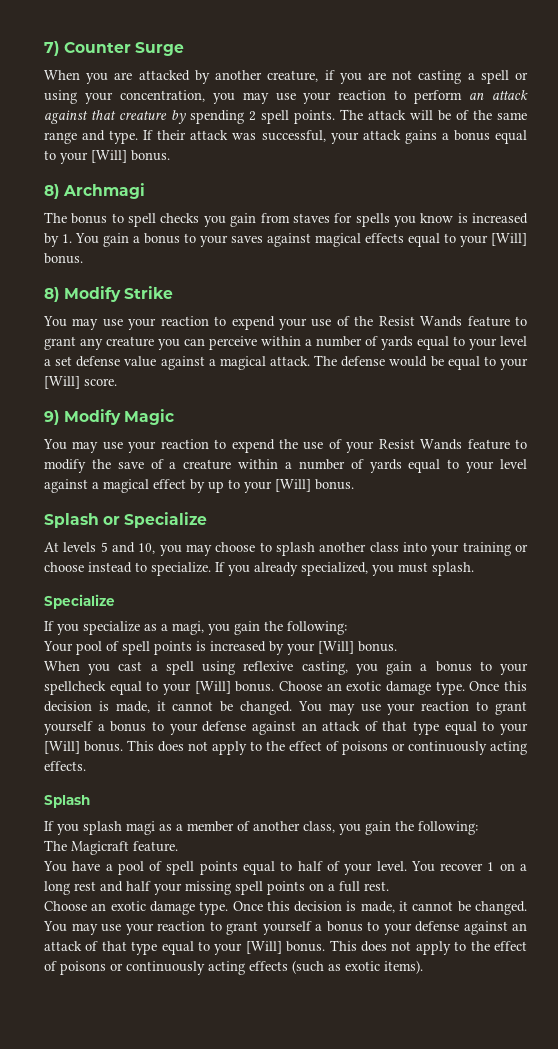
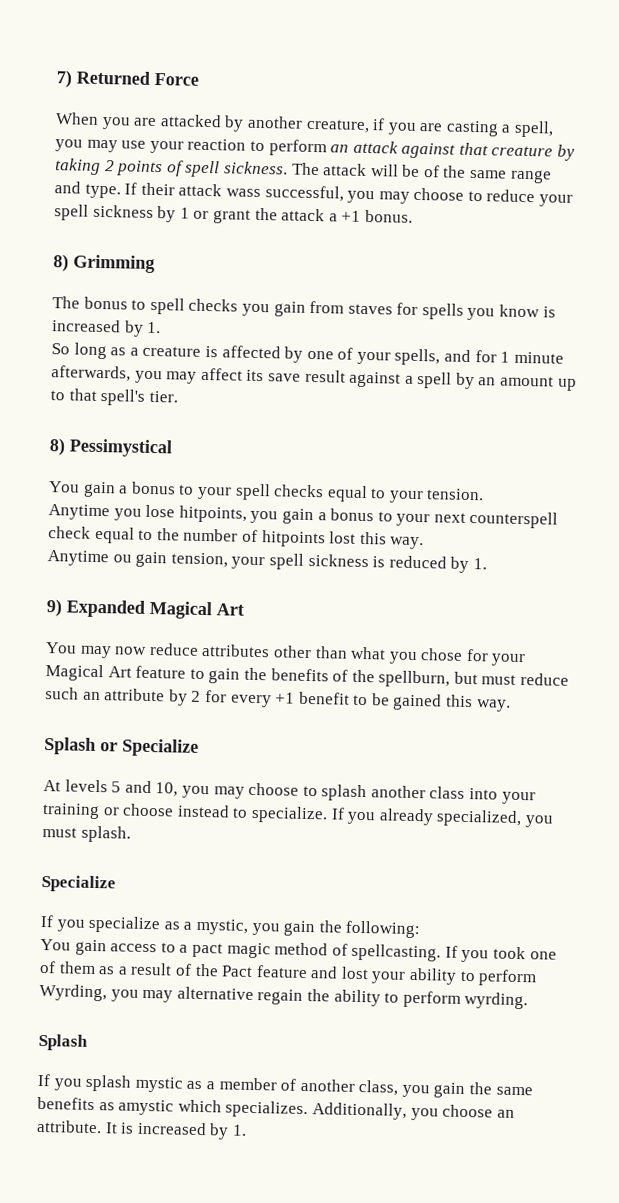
[64,42,185,56] Counter Surge -> [76,70,199,86] Returned Force
[392,70,413,80] not -> (444, 127) none
[480,70,529,84] [44,90,205,104] spell or using your concentration, -> [514,120,555,138] spell,
[190,110,335,124] spending 2 spell points. -> [55,158,288,178] taking 2 points of spell sickness.
[232,130,528,144] [44,150,170,164] [44,183,146,199] was successful, your attack gains a bonus equal to your [Will] bonus. // 8) Archmagi -> [225,185,574,207] [54,204,413,224] [53,254,155,274] wass successful, you may choose to reduce your spell sickness by 1 or grant the attack a +1 bonus. // 8) Grimming
(72, 238) none -> [51,342,564,366] [51,365,577,391] [50,388,178,406] [49,438,173,458] // So long as a creature is affected by one of your spells, and for 1 minute afterwards, you may affect its save result against a spell by an amount up to that spell's tier. // 8) Pessimystical //
[231,233,527,247] [44,253,83,264] [44,286,174,302] [43,316,528,330] [44,336,527,350] [44,355,529,370] [44,376,117,389] [44,409,175,425] [43,439,527,453] [44,459,527,473] [44,479,354,493] saves against magical effects equal to your [Will] bonus. // 8) Modify Strike // You may use your reaction to expend your use of the Resist Wands feature to grant any creature you can perceive within a number of yards equal to your level a set defense value against a magical attack. The defense would be equal to your [Will] score. // 9) Modify Magic // You may use your reaction to expend the use of your Resist Wands feature to modify the save of a creature within a number of yards equal to your level against a magical effect by up to your [Will] bonus. -> [234,483,485,504] [48,504,559,529] [48,526,425,550] [47,550,487,574] [46,599,244,620] [45,642,527,667] [45,664,570,688] [45,687,511,712] spell checks equal to your tension. // Anytime you lose hitpoints, you gain a bonus to your next counterspell check equal to the number of hitpoints lost this way. // Anytime ou gain tension, your spell sickness is reduced by 1. // 9) Expanded Magical Art // You may now reduce attributes other than what you chose for your Magical Art feature to gain the benefits of the spellburn, but must reduce such an attribute by 2 for every +1 benefit to be gained this way.
[172,621,347,635] [43,641,397,655] [44,661,528,675] [44,681,528,695] [44,701,528,715] [44,721,529,735] [44,740,527,755] [44,761,86,771] magi, you gain the following: // Your pool of spell points is increased by your [Will] bonus. // When you cast a spell using reflexive casting, you gain a bonus to your spellcheck equal to your [Will] bonus. Choose an exotic damage type. Once this decision is made, it cannot be changed. You may use your reaction to grant yourself a bonus to your defense against an attack of that type equal to your [Will] bonus. This does not apply to the effect of poisons or continuously acting effects. -> [195,918,421,939] [40,938,557,963] [39,960,538,987] [39,983,529,1010] mystic, you gain the following: // You gain access to a pact magic method of spellcasting. If you took one of them as a result of the Pact feature and lost your ability to perform Wyrding, you may alternative regain the ability to perform wyrding.
[126,821,155,835] magi -> [134,1076,184,1093] mystic
[418,821,478,835] [44,840,178,855] [43,861,528,875] [44,881,389,895] [44,901,528,915] [43,921,527,935] [44,940,527,955] [44,960,423,975] following: // The Magicraft feature. // You have a pool of spell points equal to half of your level. You recover 1 on a long rest and half your missing spell points on a full rest. // Choose an exotic damage type. Once this decision is made, it cannot be changed. You may use your reaction to grant yourself a bonus to your defense against an attack of that type equal to your [Will] bonus. This does not apply to the effect of poisons or continuously acting effects (such as exotic items). -> [495,1086,533,1096] [37,1096,515,1121] [36,1119,247,1140] same benefits as amystic which specializes. Additionally, you choose an attribute. It is increased by 1.

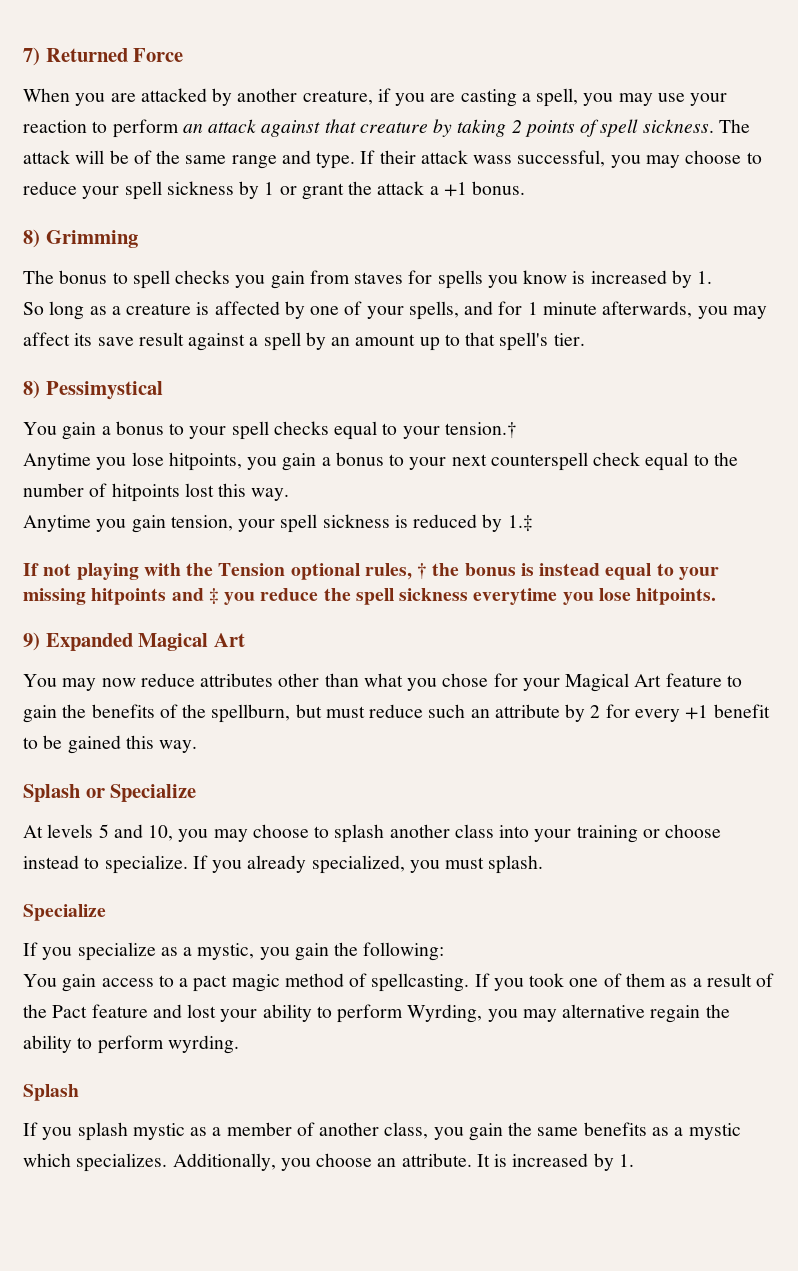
[426,488,485,501] tension. -> [444,422,517,439] tension.†
[112,554,132,563] ou -> [96,519,127,532] you
[472,558,487,570] 1. -> [507,515,533,532] [23,563,719,580] [23,588,717,605] 1.‡ // If not playing with the Tension optional rules, † the bonus is instead equal to your missing hitpoints and ‡ you reduce the spell sickness everytime you lose hitpoints.
[118,1099,175,1116] amystic -> [674,1123,741,1140] a mystic

